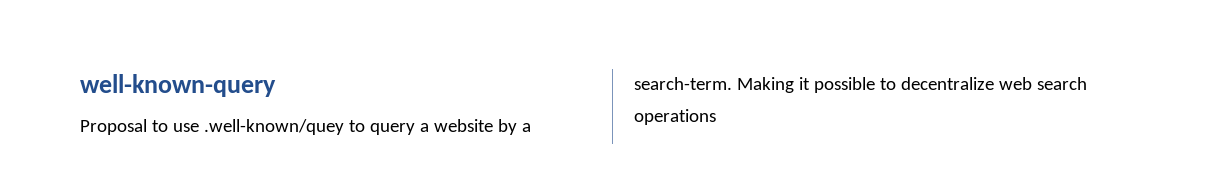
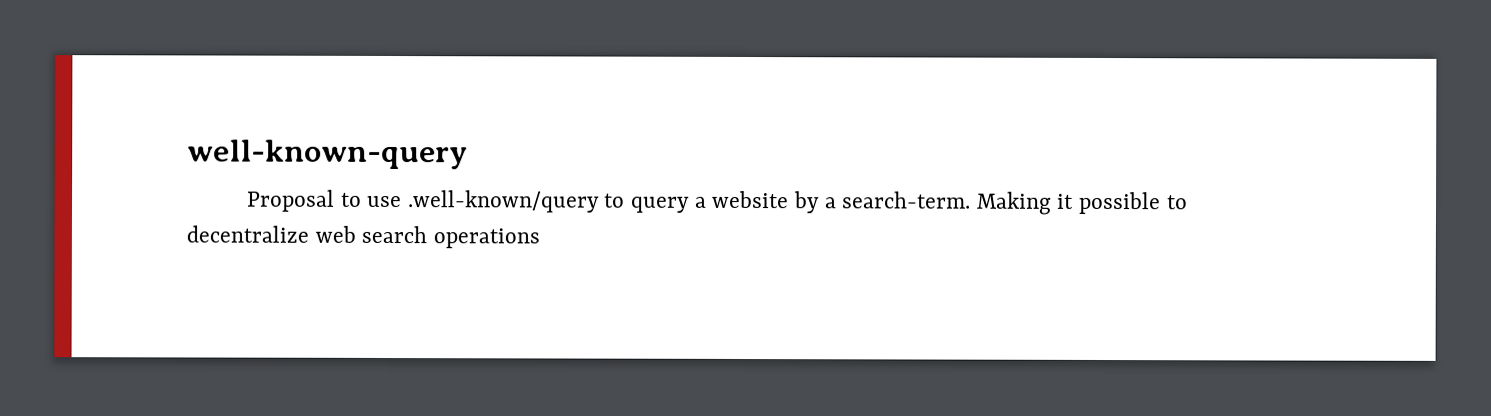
[203,119,344,135] .well-known/quey -> [406,190,600,213] .well-known/query

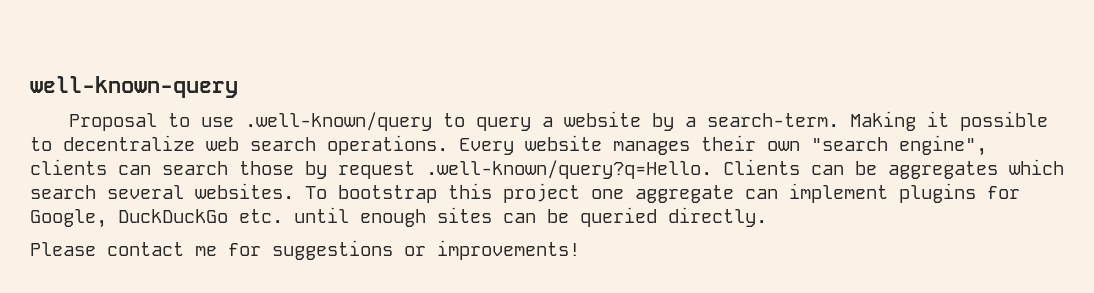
[432,228,540,249] operations -> [327,135,987,156] [30,159,1064,179] [30,183,1020,203] [30,207,767,228] [30,240,580,260] operations. Every website manages their own "search engine", clients can search those by request .well-known/query?q=Hello. Clients can be aggregates which search several websites. To bootstrap this project one aggregate can implement plugins for Google, DuckDuckGo etc. until enough sites can be queried directly. // Please contact me for suggestions or improvements!

